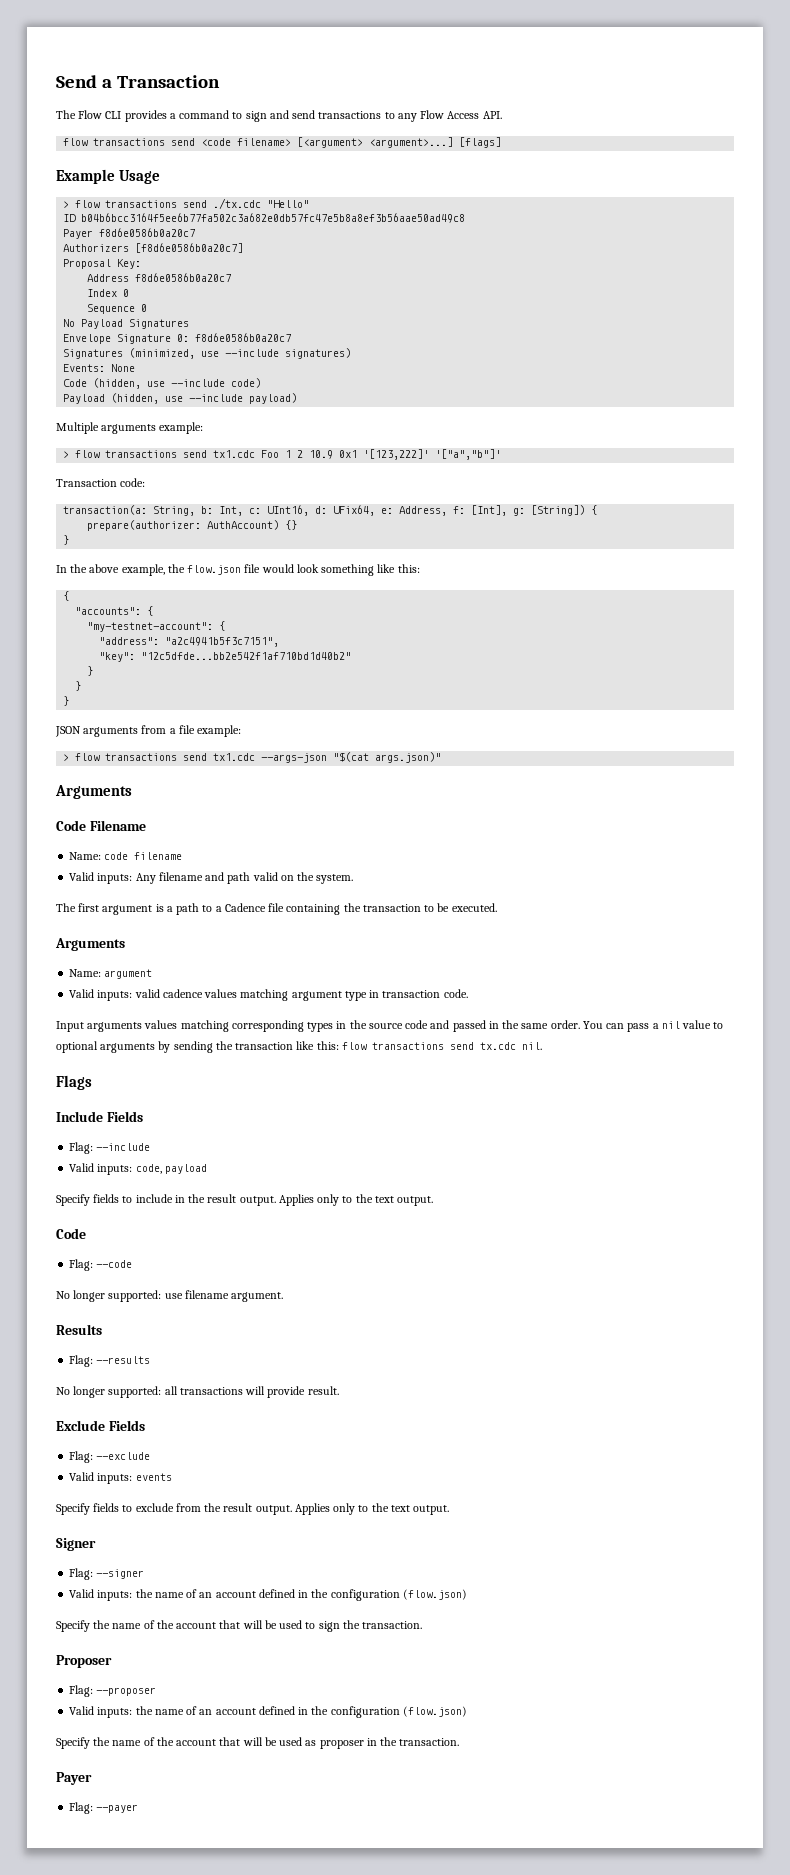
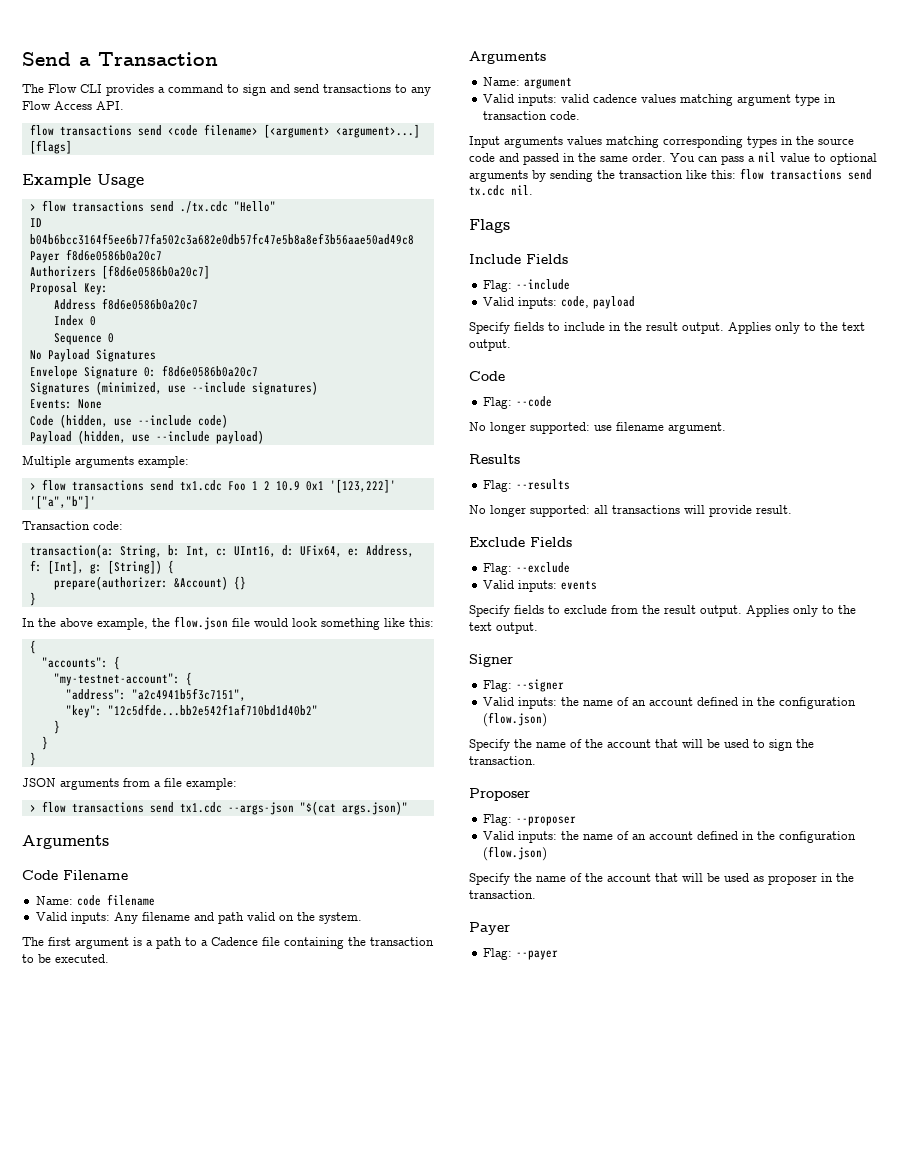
[207,520,280,530] AuthAccount) -> [173,576,228,590] &Account)

